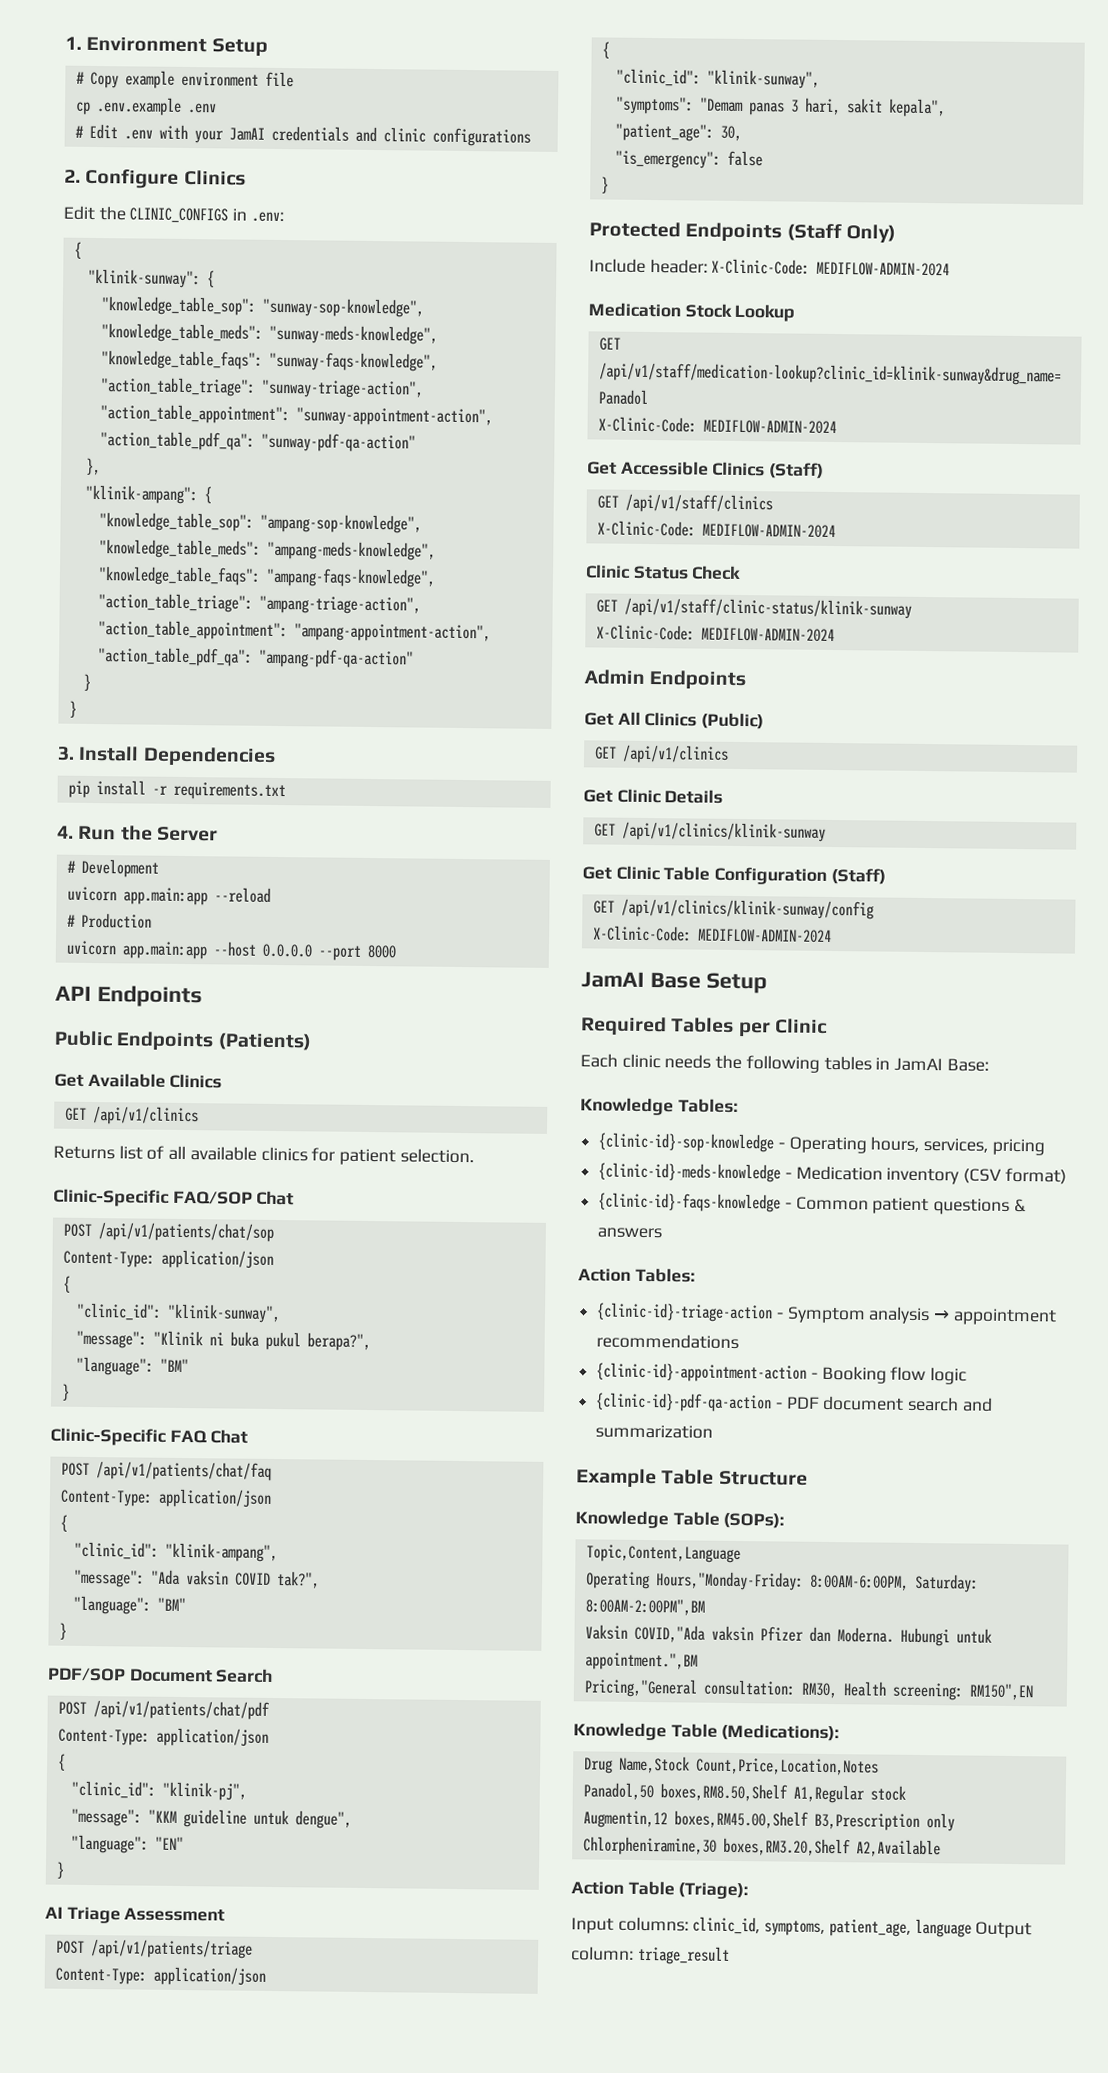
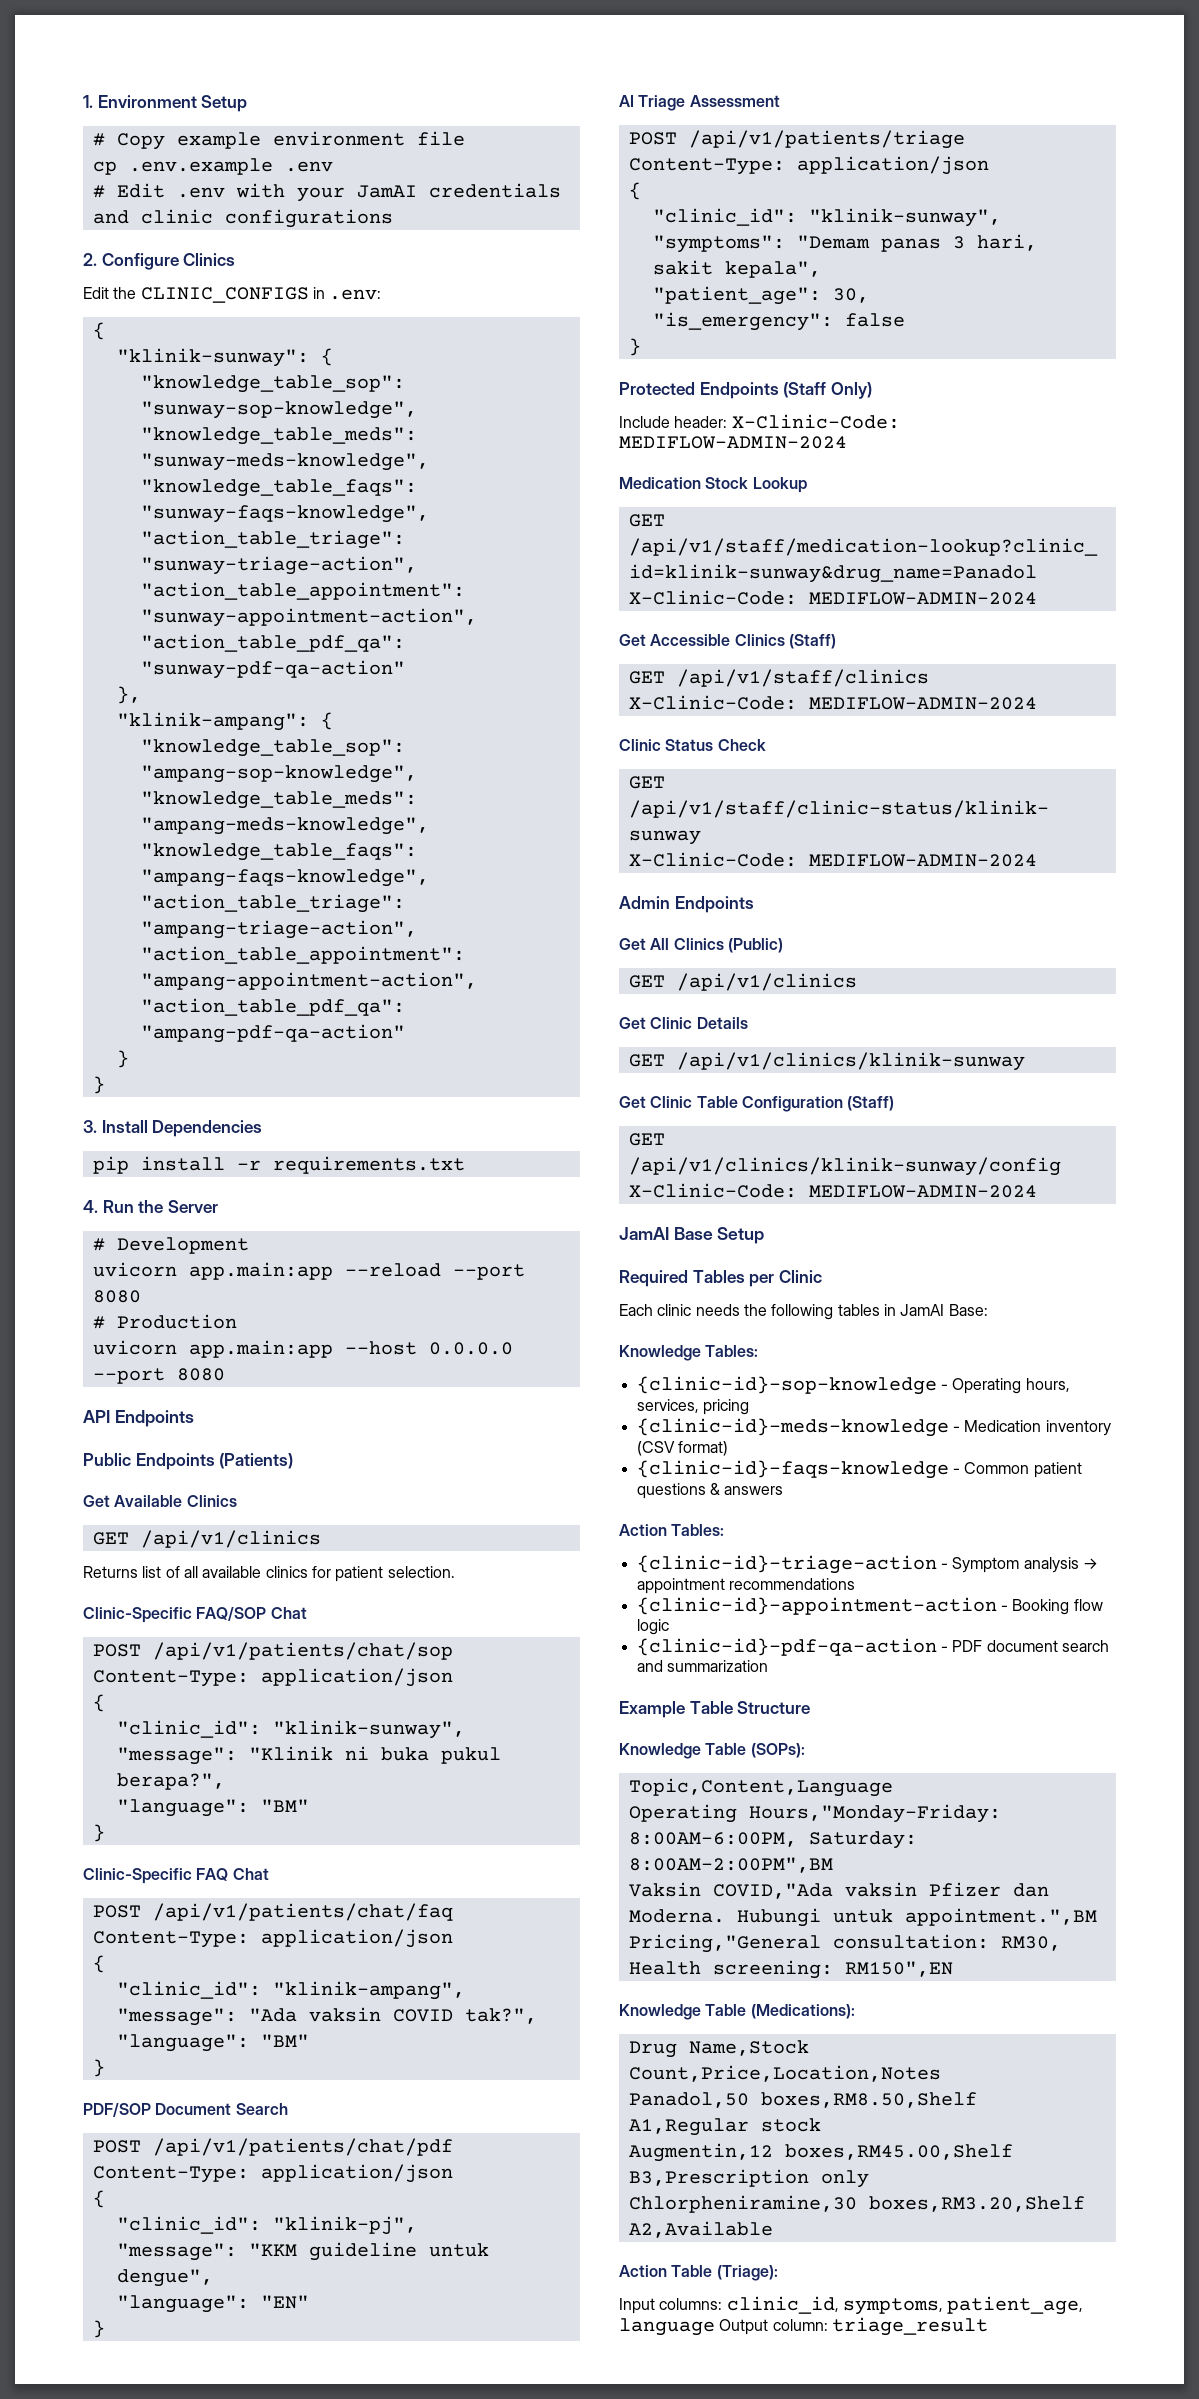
(271, 895) none -> [452,1264,525,1280] [92,1290,141,1303] --port 8080
[366,944,396,959] 8000 -> [176,1368,225,1381] 8080

